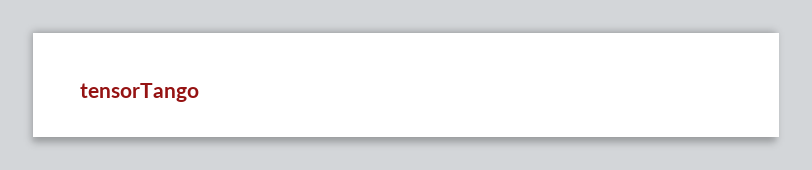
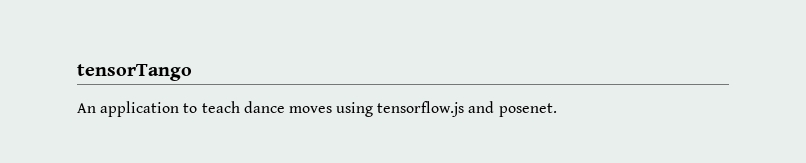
(199, 92) none -> [77,101,557,117] // An application to teach dance moves using tensorflow.js and posenet.

